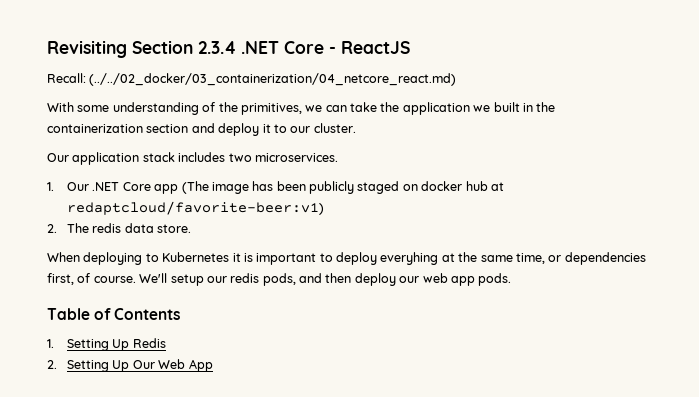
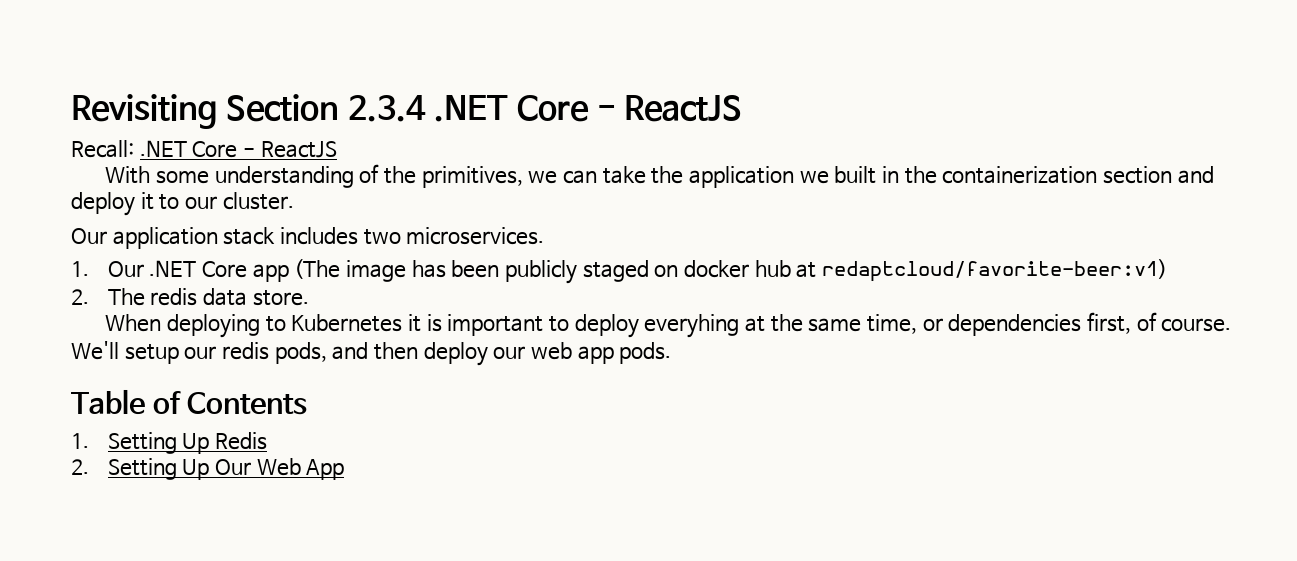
[89,73,457,86] (../../02_docker/03_containerization/04_netcore_react.md) -> [139,140,337,158] .NET Core - ReactJS

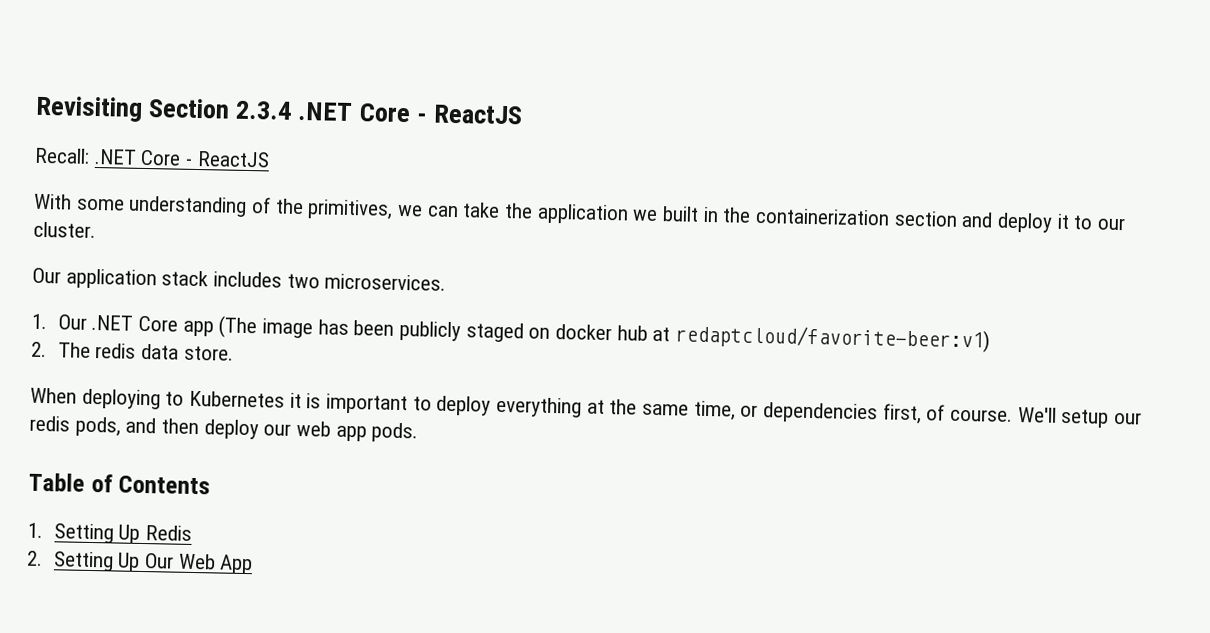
[644,314,740,338] everyhing -> [496,396,583,418] everything

